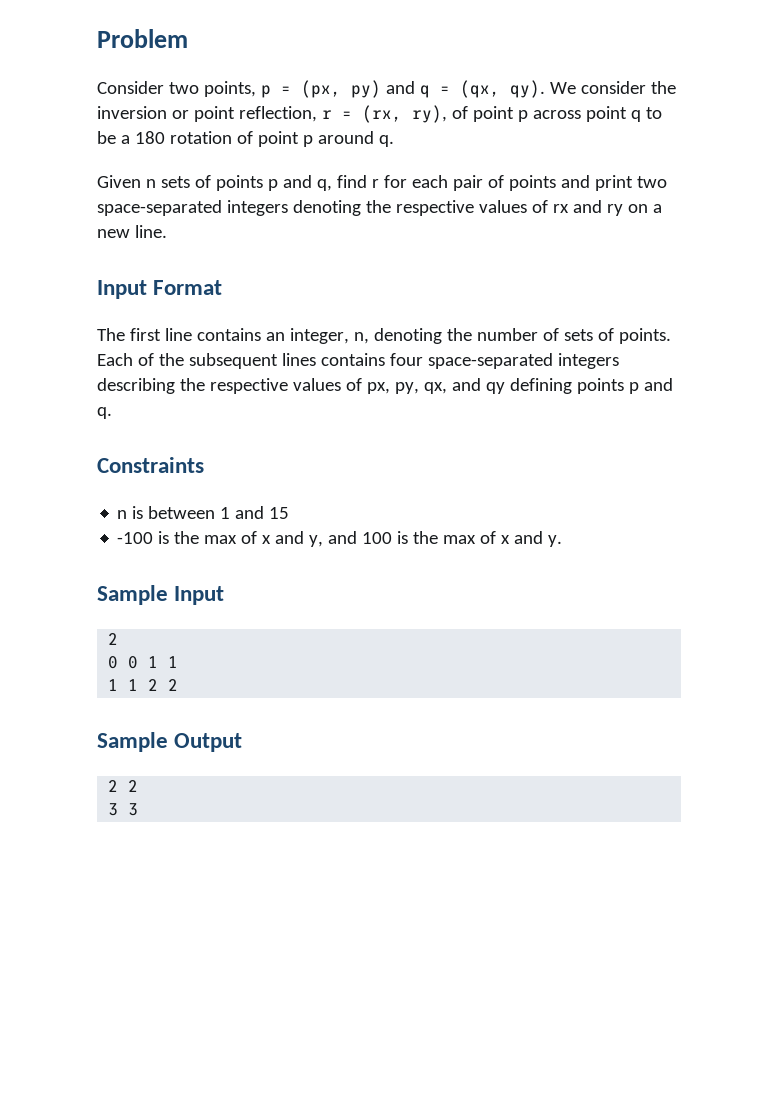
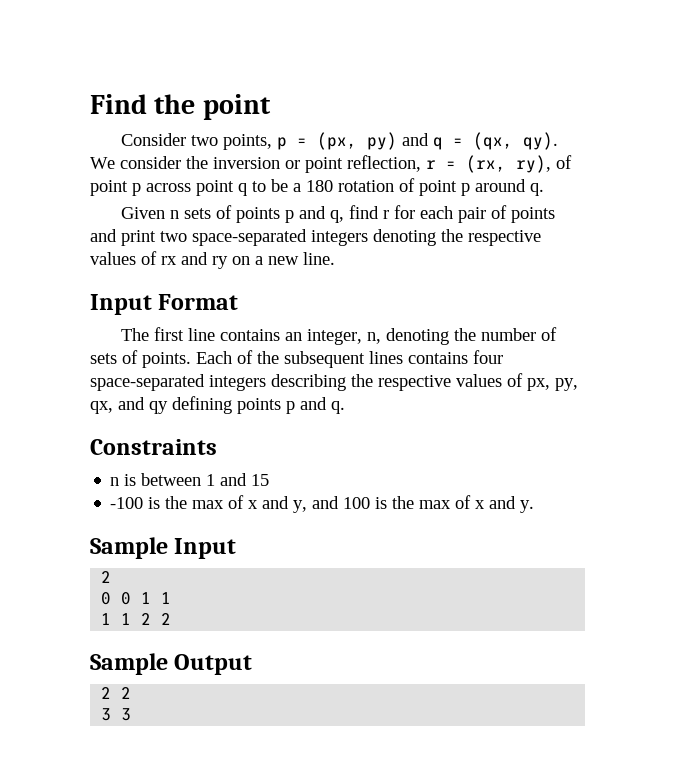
[97,29,188,48] Problem -> [90,94,271,120] Find the point

